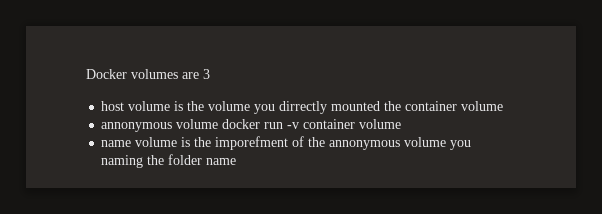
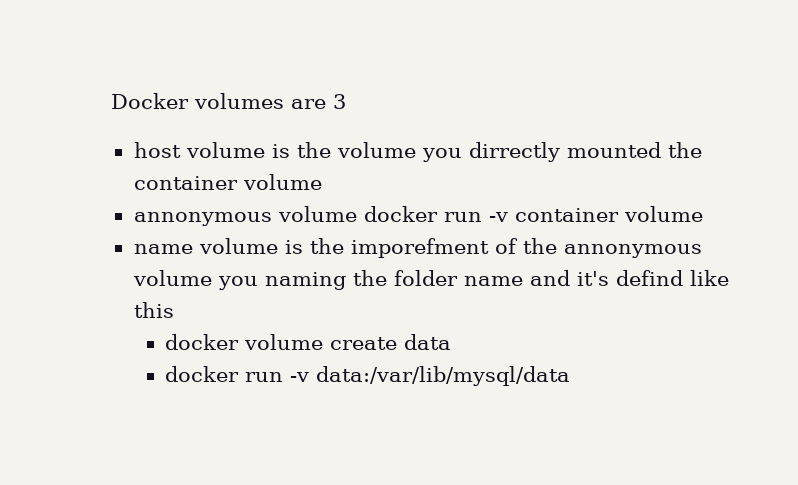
(237, 161) none -> [529,270,729,286] [133,302,174,318] [165,334,452,350] [165,366,571,386] and it's defind like this // docker volume create data // docker run -v data:/var/lib/mysql/data

